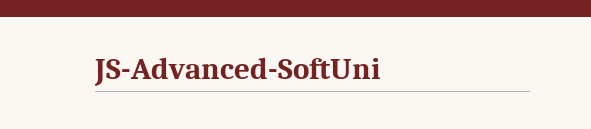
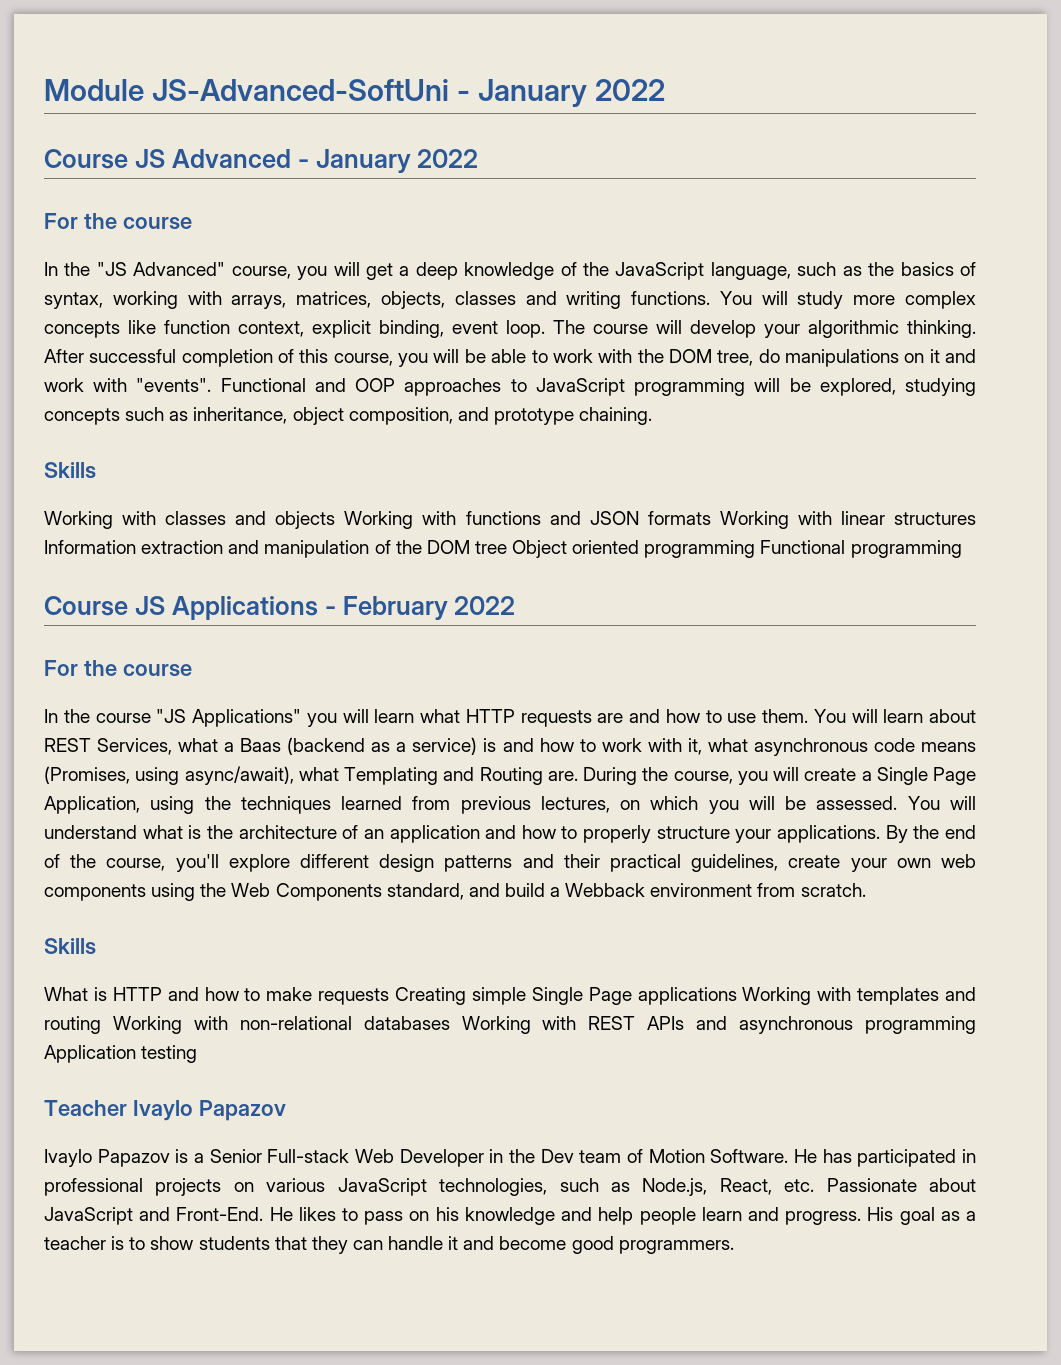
[94,57,381,86] JS-Advanced-SoftUni -> [44,79,665,107] [44,149,479,173] [44,213,192,230] [44,262,977,280] [44,291,977,309] [44,320,976,338] [44,349,977,367] [44,378,977,396] [44,407,653,425] [44,462,96,479] [44,511,976,529] [44,540,962,558] [44,596,516,620] [44,660,192,677] [44,709,976,727] [44,737,977,756] [44,766,976,785] [44,796,976,814] [44,825,976,843] [44,854,977,872] [44,883,866,901] [44,938,96,955] [44,987,976,1005] [44,1016,976,1034] [44,1045,198,1063] [44,1100,286,1121] [44,1149,976,1167] [44,1178,976,1196] [44,1207,977,1225] [44,1236,734,1254] Module JS-Advanced-SoftUni - January 2022 // Course JS Advanced - January 2022 // For the course // In the "JS Advanced" course, you will get a deep knowledge of the JavaScript language, such as the basics of syntax, working with arrays, matrices, objects, classes and writing functions. You will study more complex concepts like function context, explicit binding, event loop. The course will develop your algorithmic thinking. After successful completion of this course, you will be able to work with the DOM tree, do manipulations on it and work with "events". Functional and OOP approaches to JavaScript programming will be explored, studying concepts such as inheritance, object composition, and prototype chaining. // Skills // Working with classes and objects Working with functions and JSON formats Working with linear structures Information extraction and manipulation of the DOM tree Object oriented programming Functional programming // Course JS Applications - February 2022 // For the course // In the course "JS Applications" you will learn what HTTP requests are and how to use them. You will learn about REST Services, what a Baas (backend as a service) is and how to work with it, what asynchronous code means (Promises, using async/await), what Templating and Routing are. During the course, you will create a Single Page Application, using the techniques learned from previous lectures, on which you will be assessed. You will understand what is the architecture of an application and how to properly structure your applications. By the end of the course, you'll explore different design patterns and their practical guidelines, create your own web components using the Web Components standard, and build a Webback environment from scratch. // Skills // What is HTTP and how to make requests Creating simple Single Page applications Working with templates and routing Working with non-relational databases Working with REST APIs and asynchronous programming Application testing // Teacher Ivaylo Papazov // Ivaylo Papazov is a Senior Full-stack Web Developer in the Dev team of Motion Software. He has participated in professional projects on various JavaScript technologies, such as Node.js, React, etc. Passionate about JavaScript and Front-End. He likes to pass on his knowledge and help people learn and progress. His goal as a teacher is to show students that they can handle it and become good programmers.

